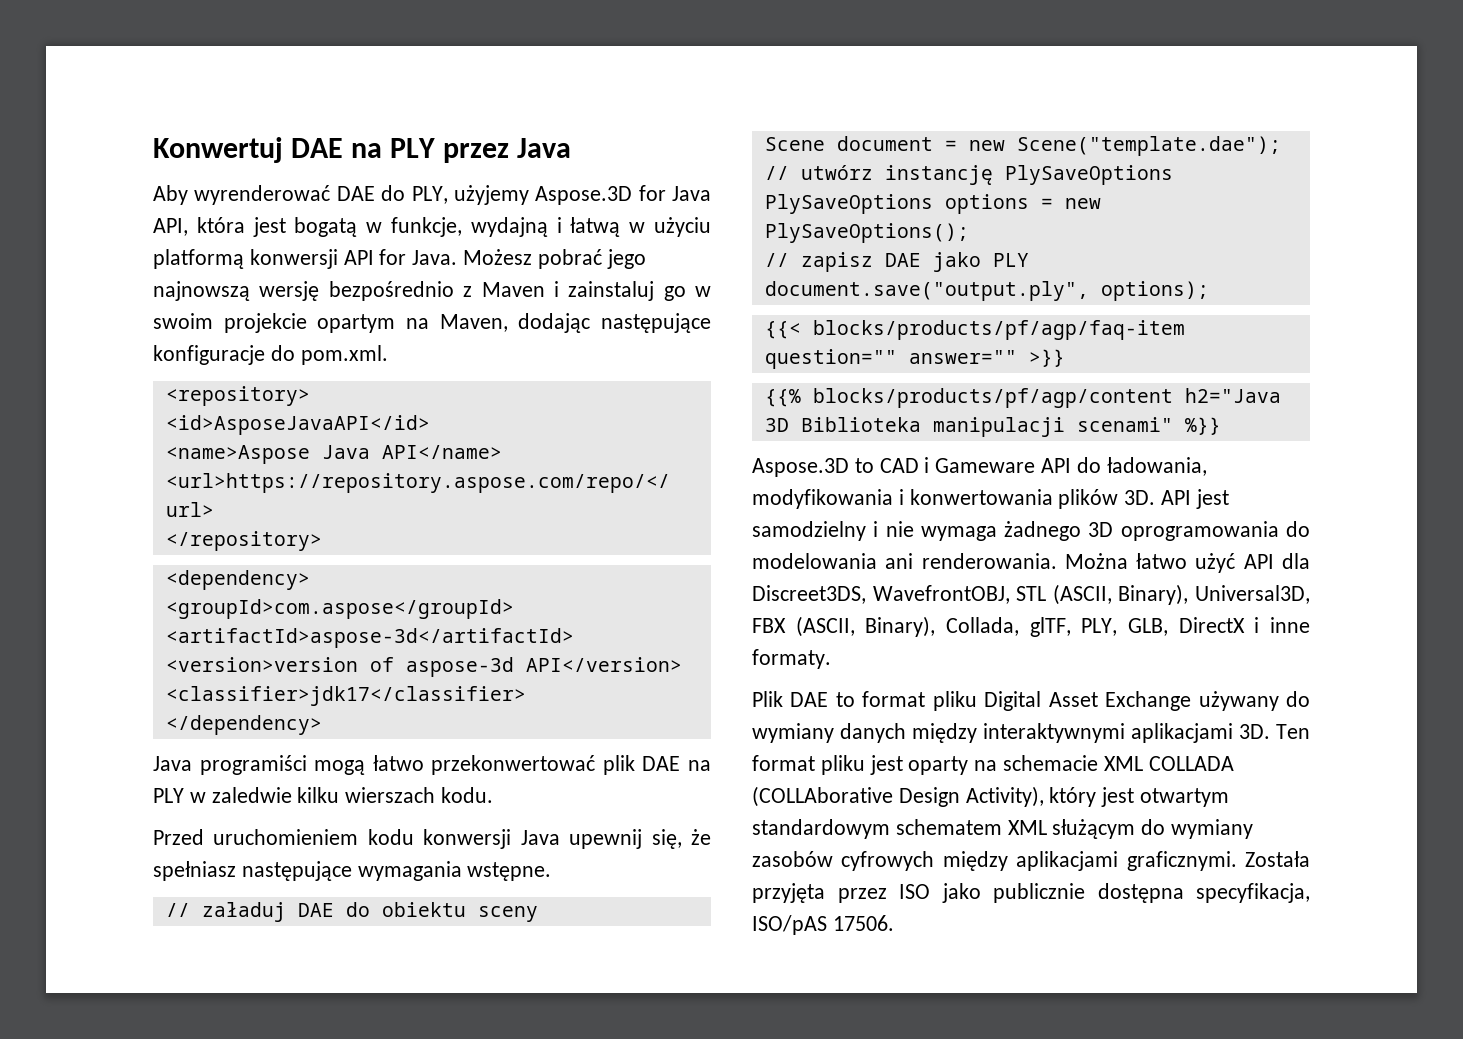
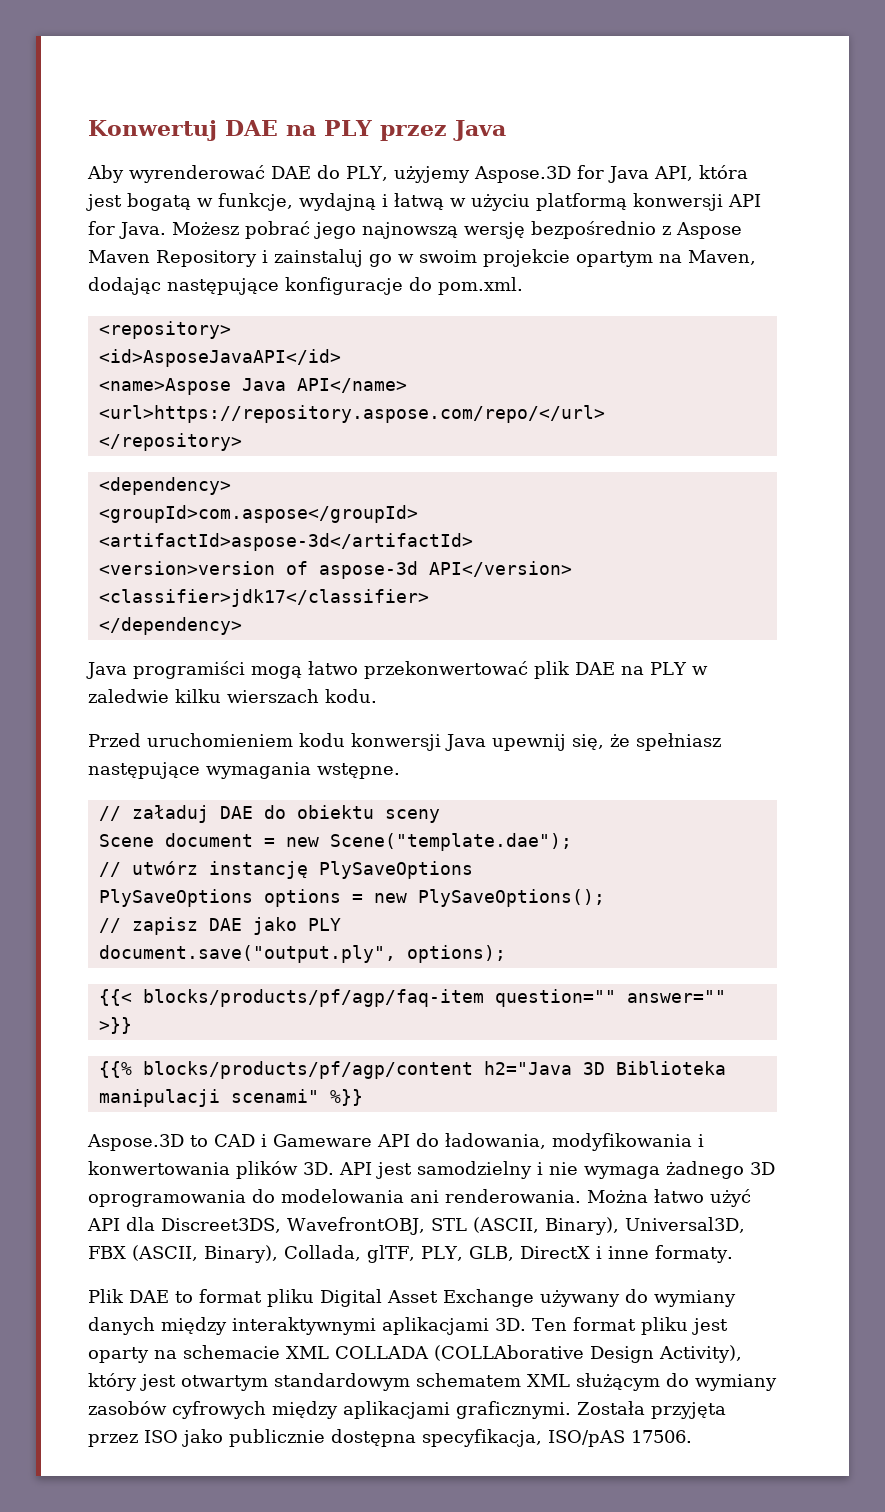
[481,282,545,297] Maven -> [676,222,742,239] [88,250,257,267] Aspose Maven Repository

